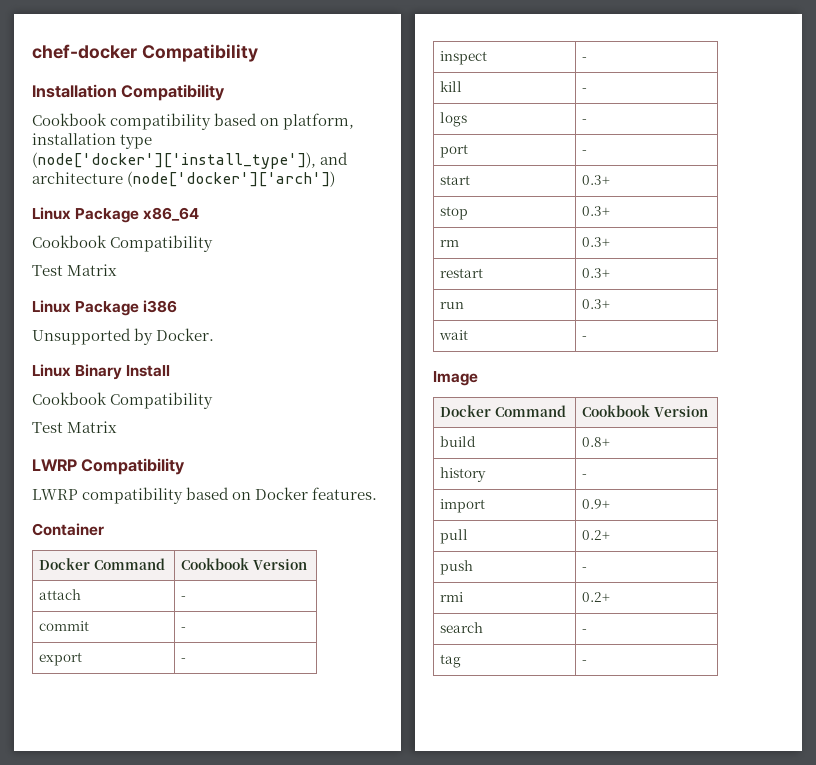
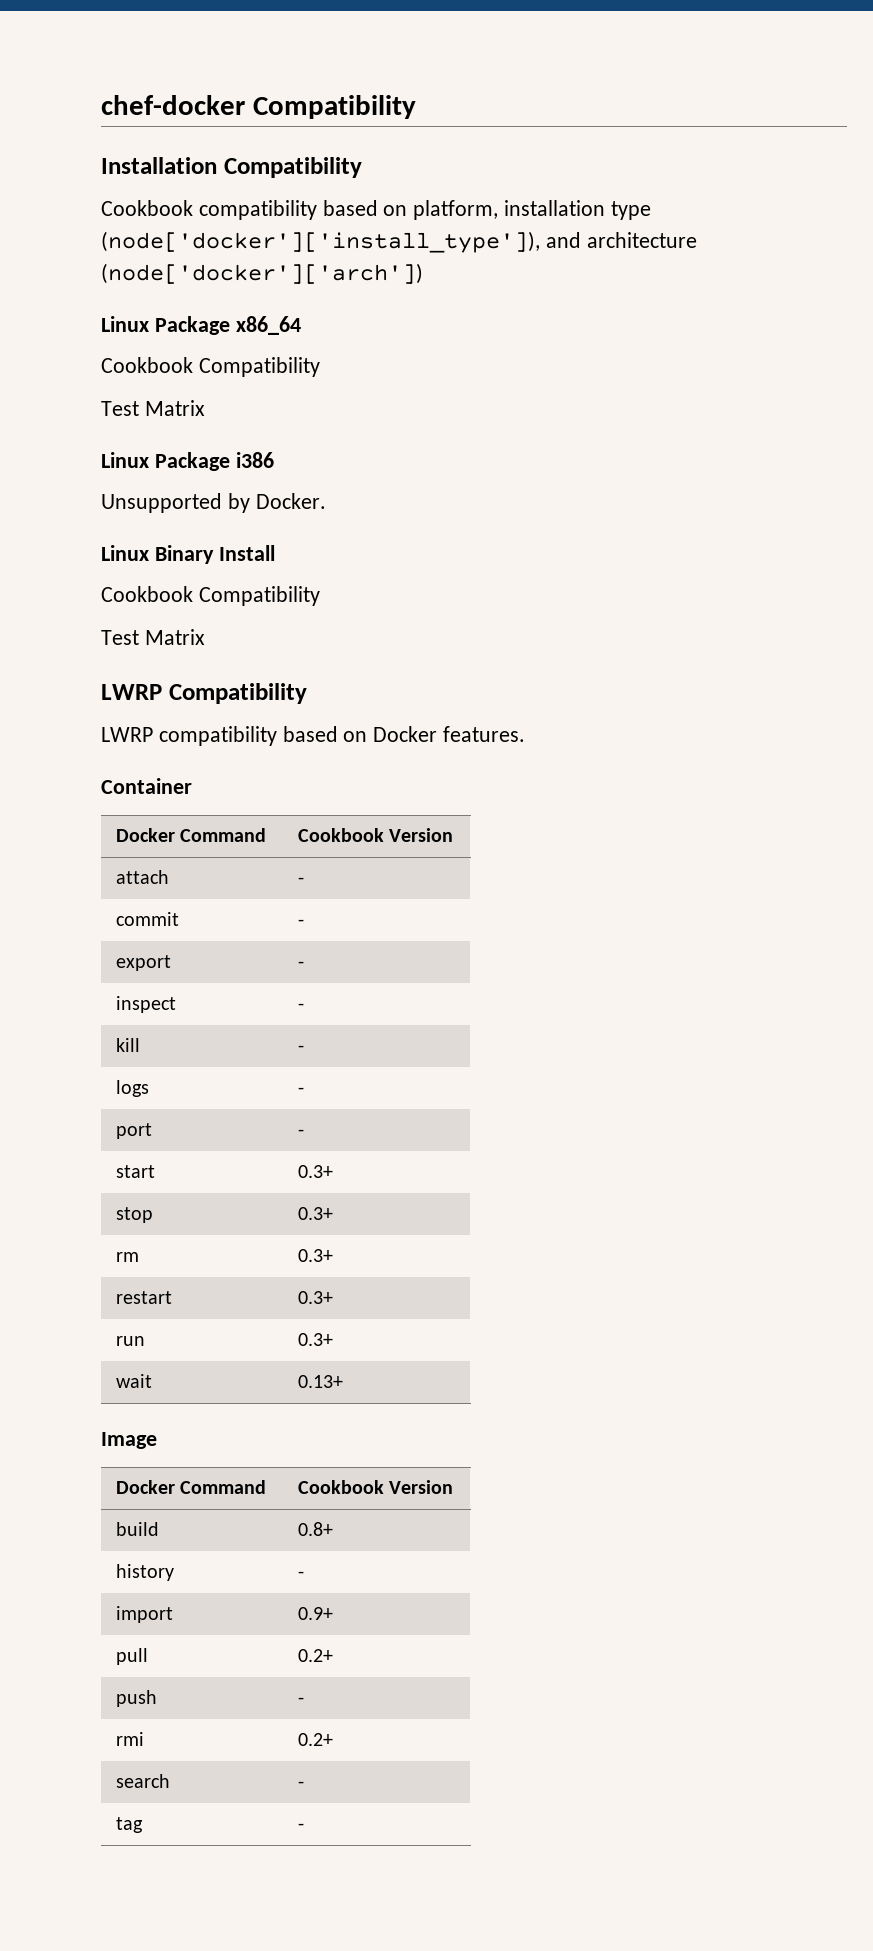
[582,336,588,340] - -> [297,1375,343,1388] 0.13+

